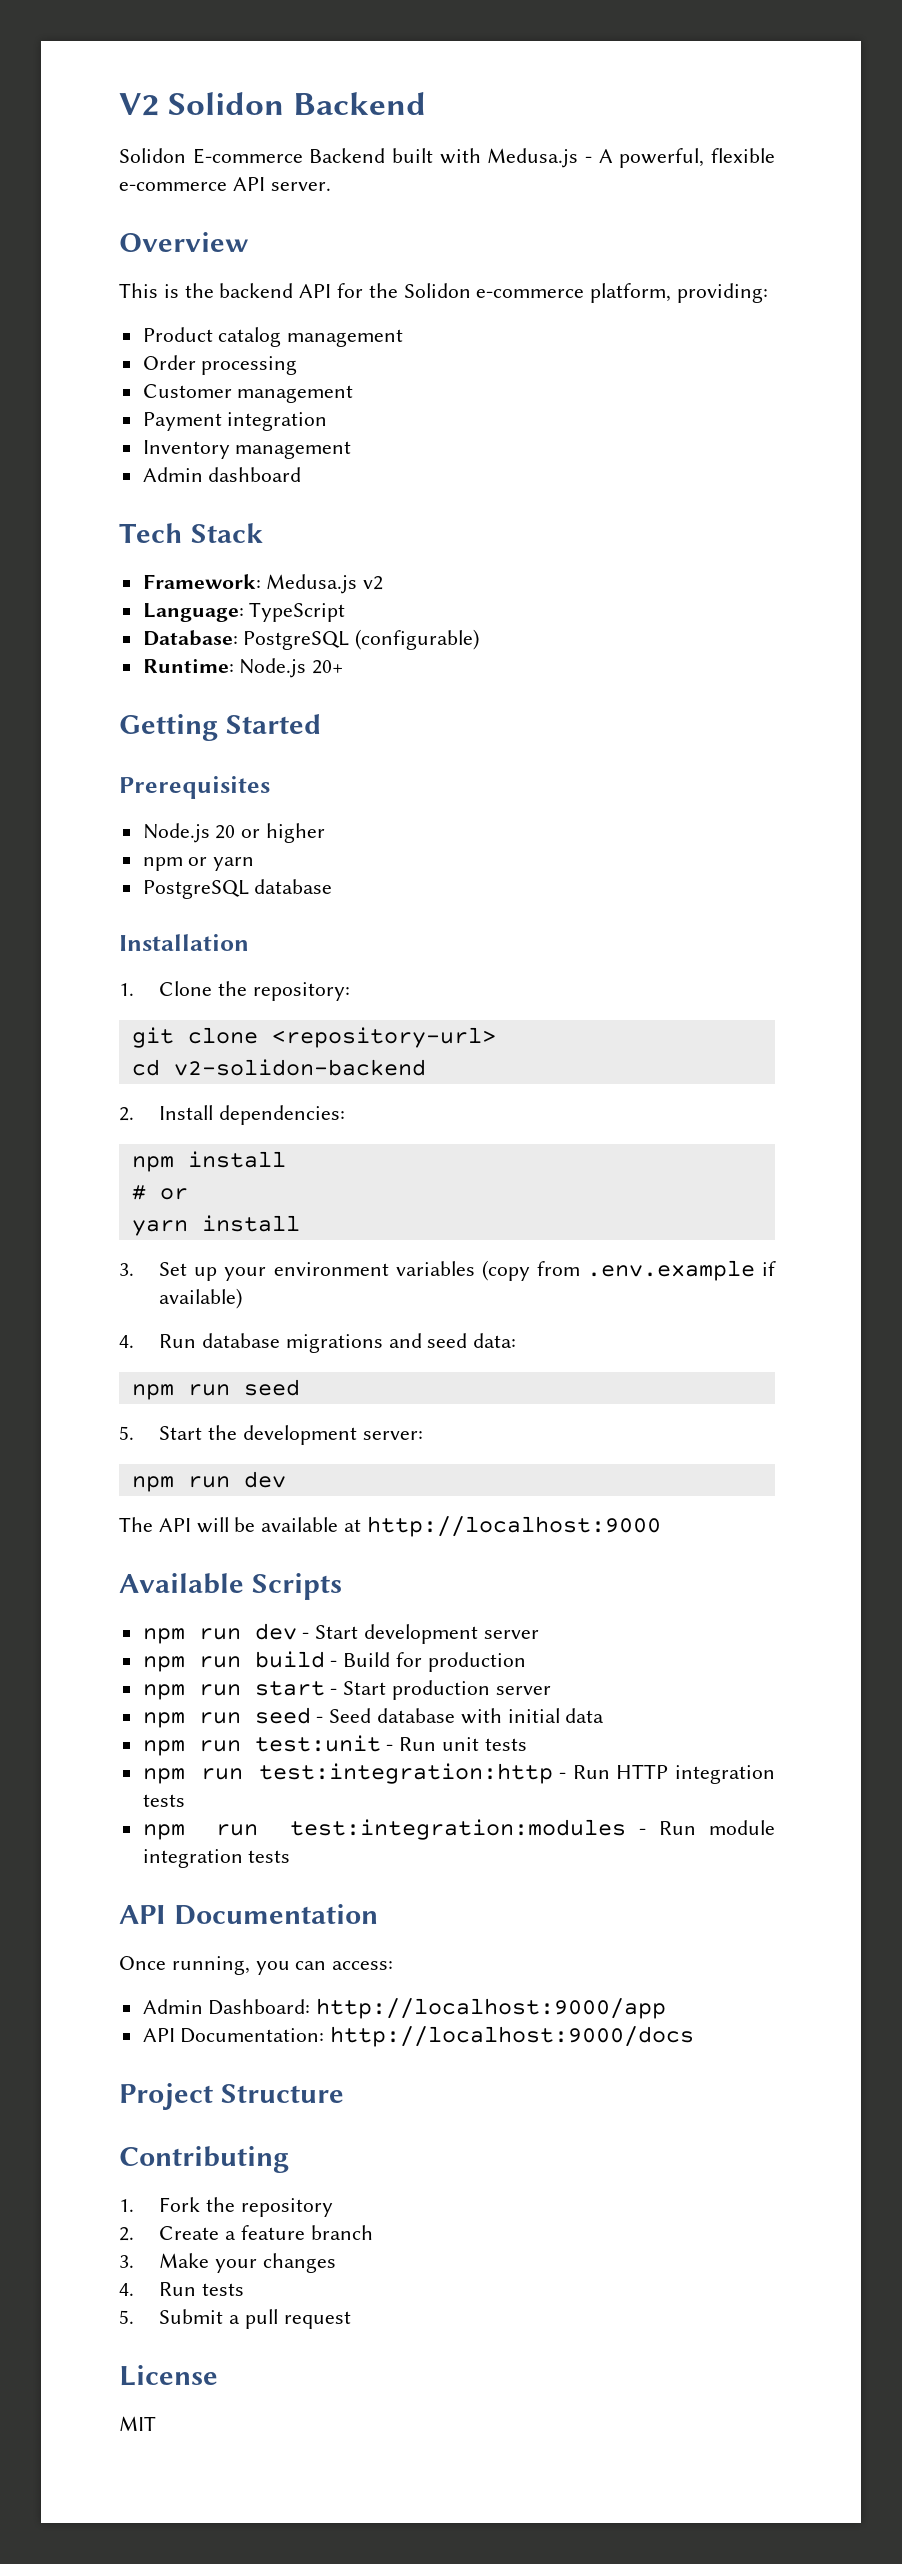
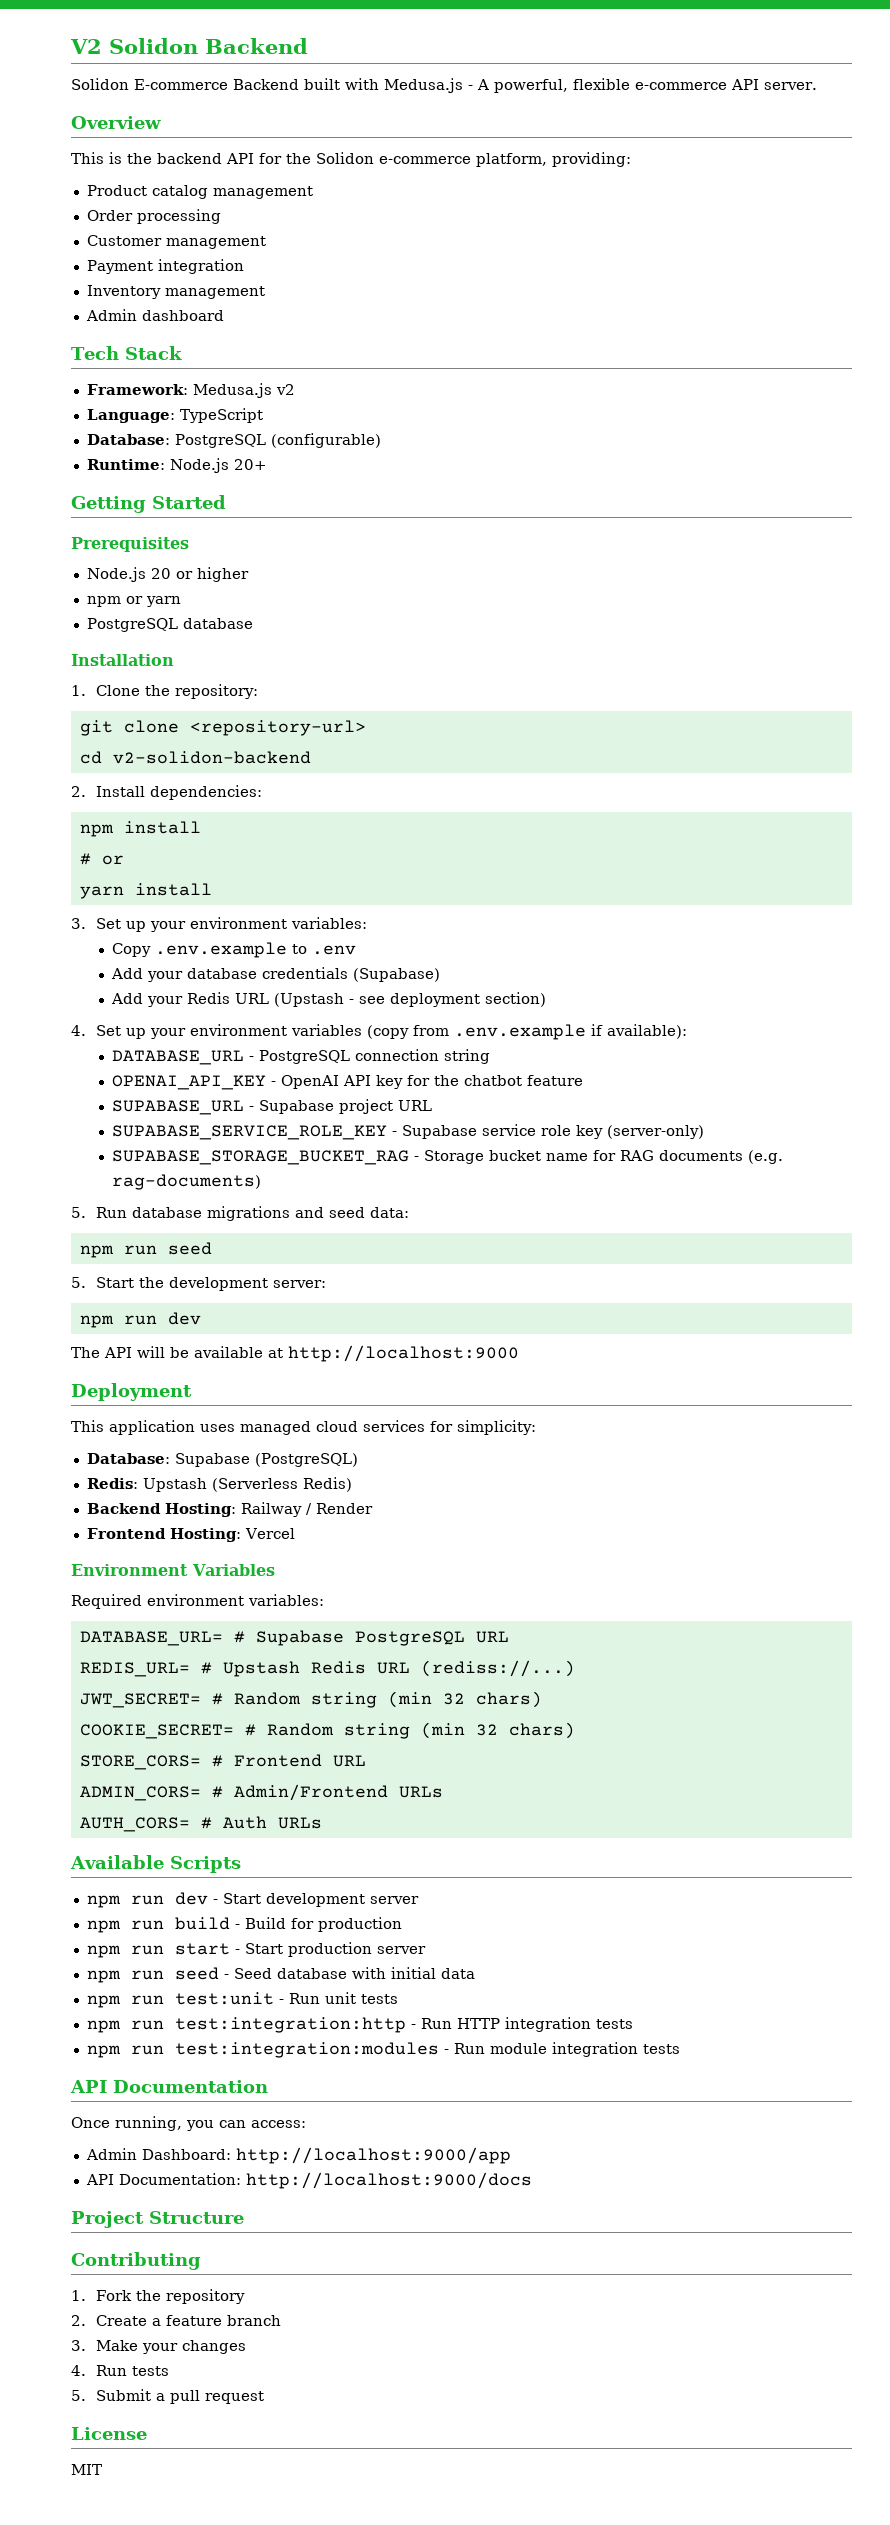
(389, 1269) none -> [291,917,368,929] [111,942,356,958] [110,967,440,982] [110,992,546,1007] [71,1024,288,1039] variables: // Copy .env.example to .env // Add your database credentials (Supabase) // Add your Redis URL (Upstash - see deployment section) // 4. Set up your environment
[159,1288,243,1309] [119,1335,134,1348] available) // 4. -> [607,1024,688,1039] [111,1049,490,1065] [111,1075,583,1090] [111,1099,432,1115] [111,1124,704,1140] [111,1150,783,1165] [111,1174,261,1190] [71,1207,86,1218] available): // DATABASE_URL - PostgreSQL connection string // OPENAI_API_KEY - OpenAI API key for the chatbot feature // SUPABASE_URL - Supabase project URL // SUPABASE_SERVICE_ROLE_KEY - Supabase service role key (server-only) // SUPABASE_STORAGE_BUCKET_RAG - Storage bucket name for RAG documents (e.g. rag-documents) // 5.
(661, 1526) none -> [71,1383,192,1401] [71,1420,536,1435] [86,1453,358,1467] [86,1477,352,1492] [86,1502,373,1517] [86,1528,295,1542] [71,1564,275,1576] [71,1594,324,1609] [79,1630,509,1646] [79,1660,575,1677] [79,1691,542,1708] [79,1722,575,1739] [79,1754,366,1770] [79,1784,443,1801] [79,1816,322,1832] // Deployment // This application uses managed cloud services for simplicity: // Database: Supabase (PostgreSQL) // Redis: Upstash (Serverless Redis) // Backend Hosting: Railway / Render // Frontend Hosting: Vercel // Environment Variables // Required environment variables: // DATABASE_URL= # Supabase PostgreSQL URL // REDIS_URL= # Upstash Redis URL (rediss://...) // JWT_SECRET= # Random string (min 32 chars) // COOKIE_SECRET= # Random string (min 32 chars) // STORE_CORS= # Frontend URL // ADMIN_CORS= # Admin/Frontend URLs // AUTH_CORS= # Auth URLs

